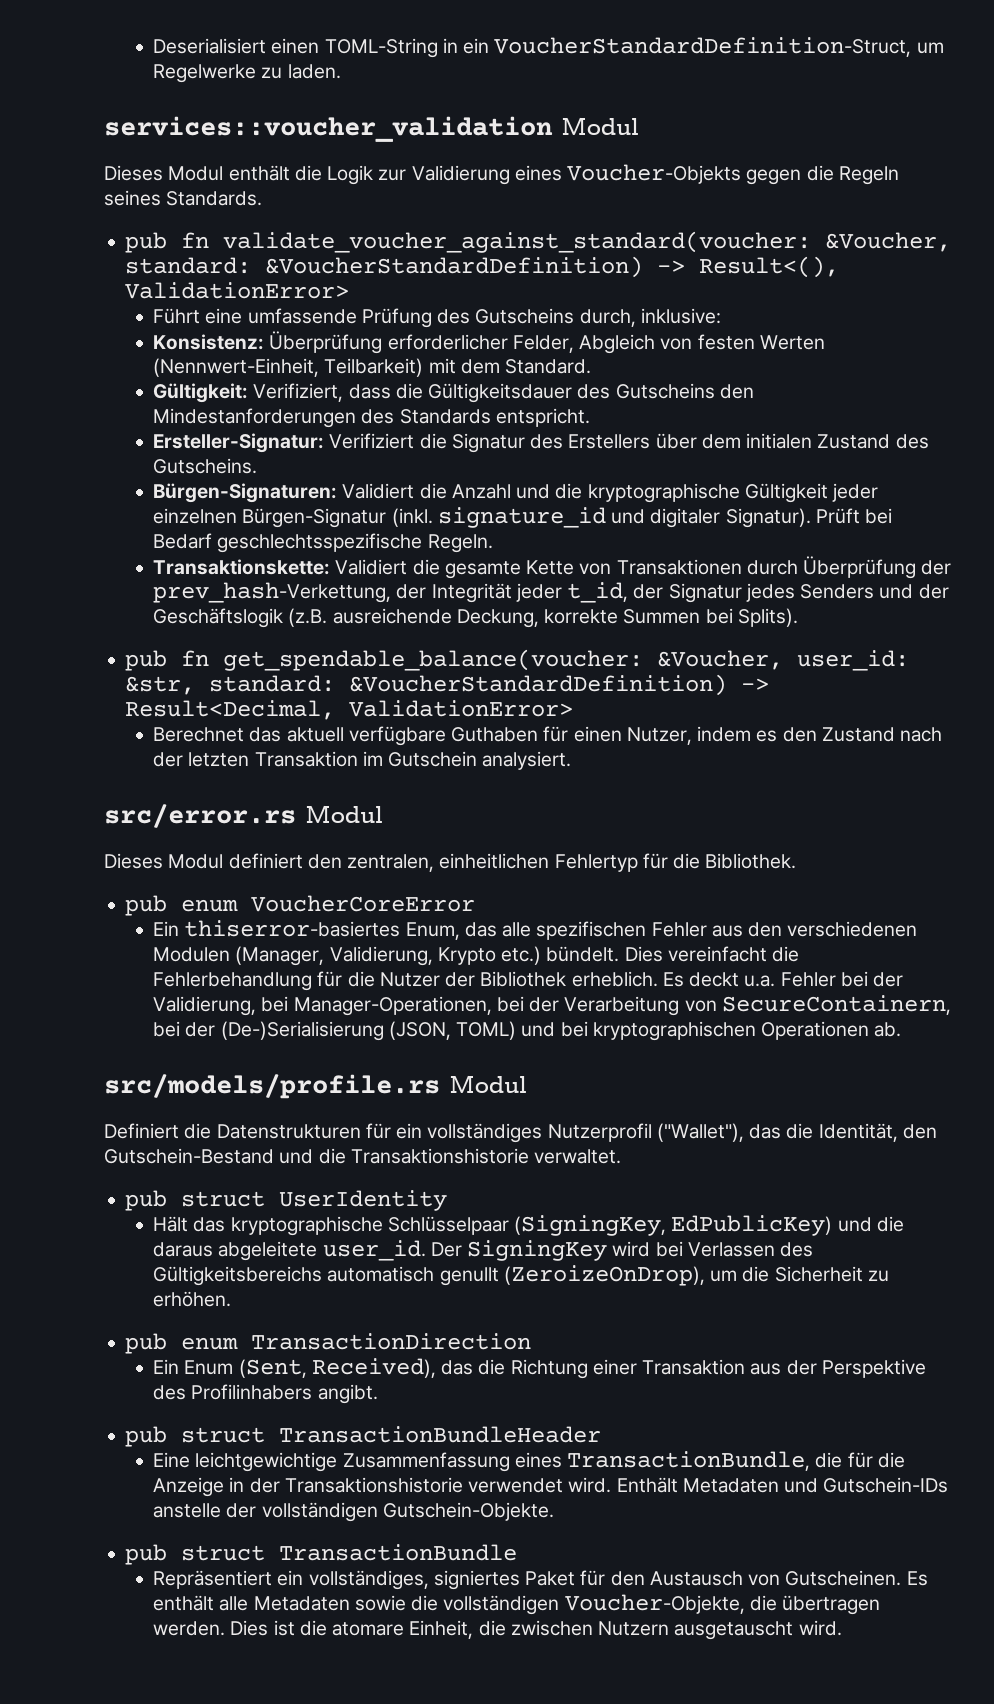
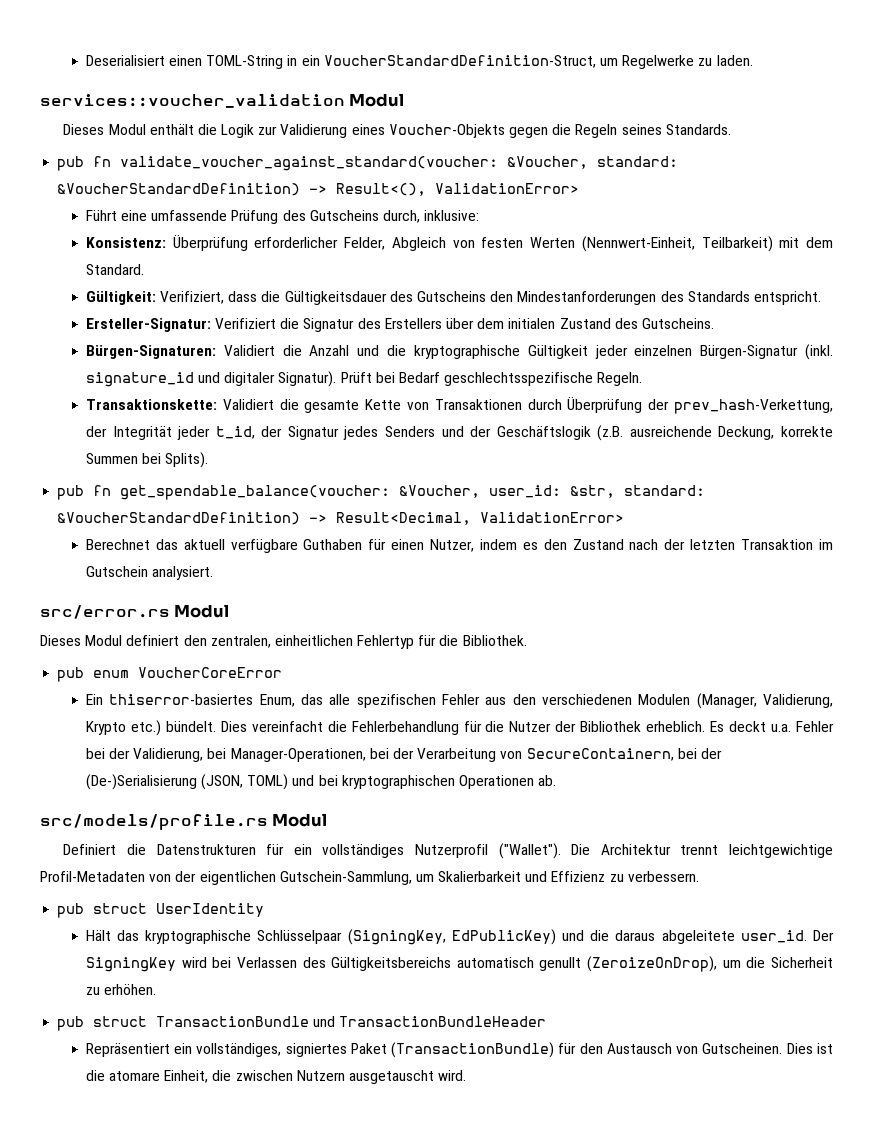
[656,1123,937,1142] [104,1148,622,1164] ("Wallet"), das die Identität, den Gutschein-Bestand und die Transaktionshistorie verwaltet. -> [498,843,833,859] [40,871,699,885] ("Wallet"). Die Architektur trennt leichtgewichtige Profil-Metadaten von der eigentlichen Gutschein-Sammlung, um Skalierbarkeit und Effizienz zu verbessern.
[125,1333,532,1354] [153,1358,927,1379] [153,1384,378,1404] [125,1426,602,1447] [153,1451,905,1472] [153,1477,949,1497] [153,1502,554,1522] // pub enum TransactionDirection // Ein Enum (Sent, Received), das die Richtung einer Transaktion aus der Perspektive des Profilinhabers angibt. // pub struct TransactionBundleHeader // Eine leichtgewichtige Zusammenfassung eines TransactionBundle, die für die Anzeige in der Transaktionshistorie verwendet wird. Enthält Metadaten und Gutschein-IDs anstelle der vollständigen Gutschein-Objekte. -> (157, 989) none
(518, 1552) none -> [313,1016,547,1027] und TransactionBundleHeader
(576, 1578) none -> [391,1042,555,1058] (TransactionBundle)
[906,1571,928,1586] [153,1594,881,1615] [153,1621,226,1636] Es enthält alle Metadaten sowie die vollständigen Voucher-Objekte, die übertragen werden. -> (783, 1048) none

